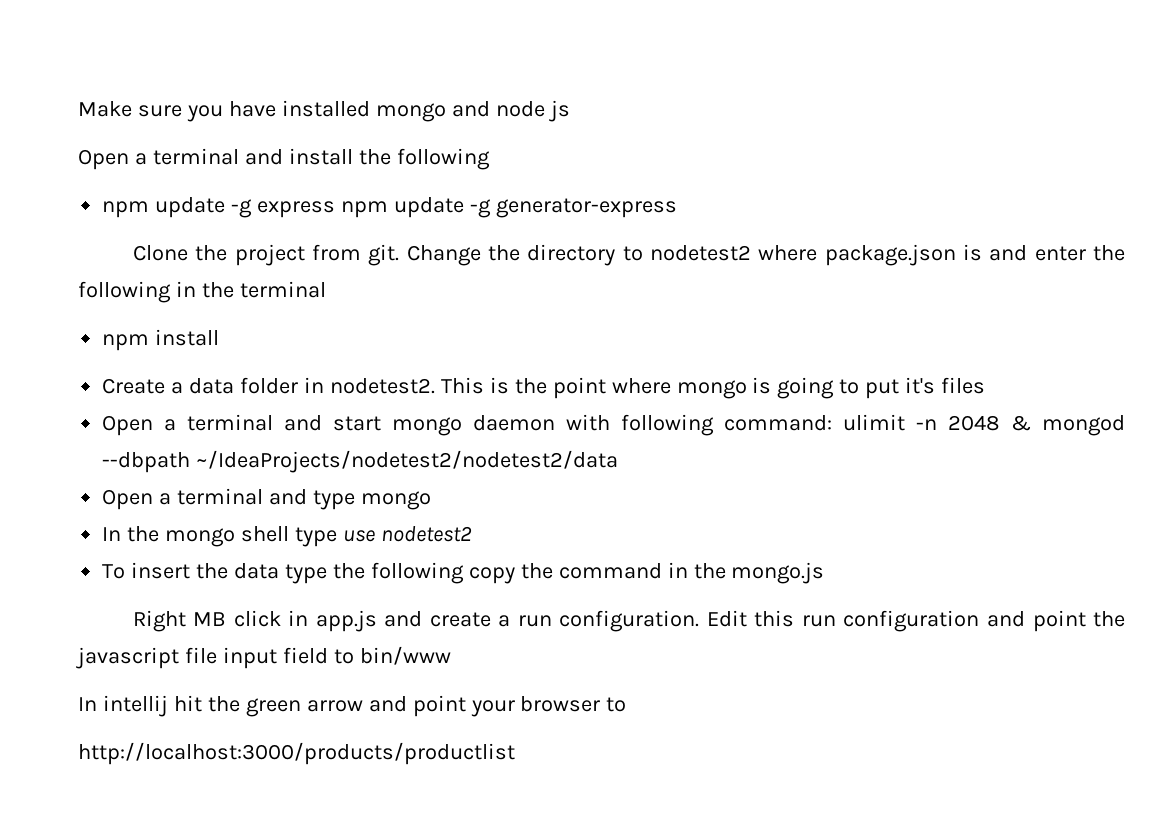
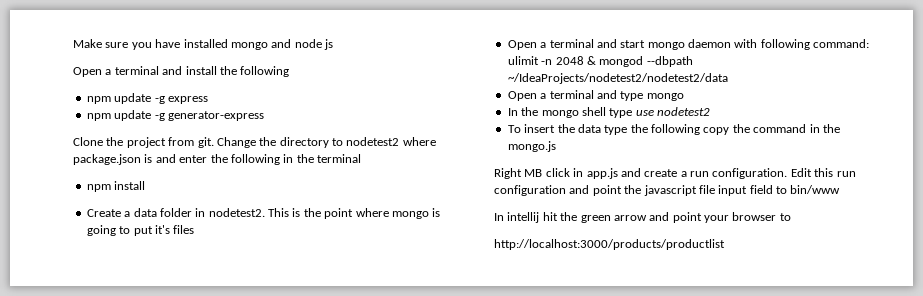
(336, 209) none -> (208, 100) //

